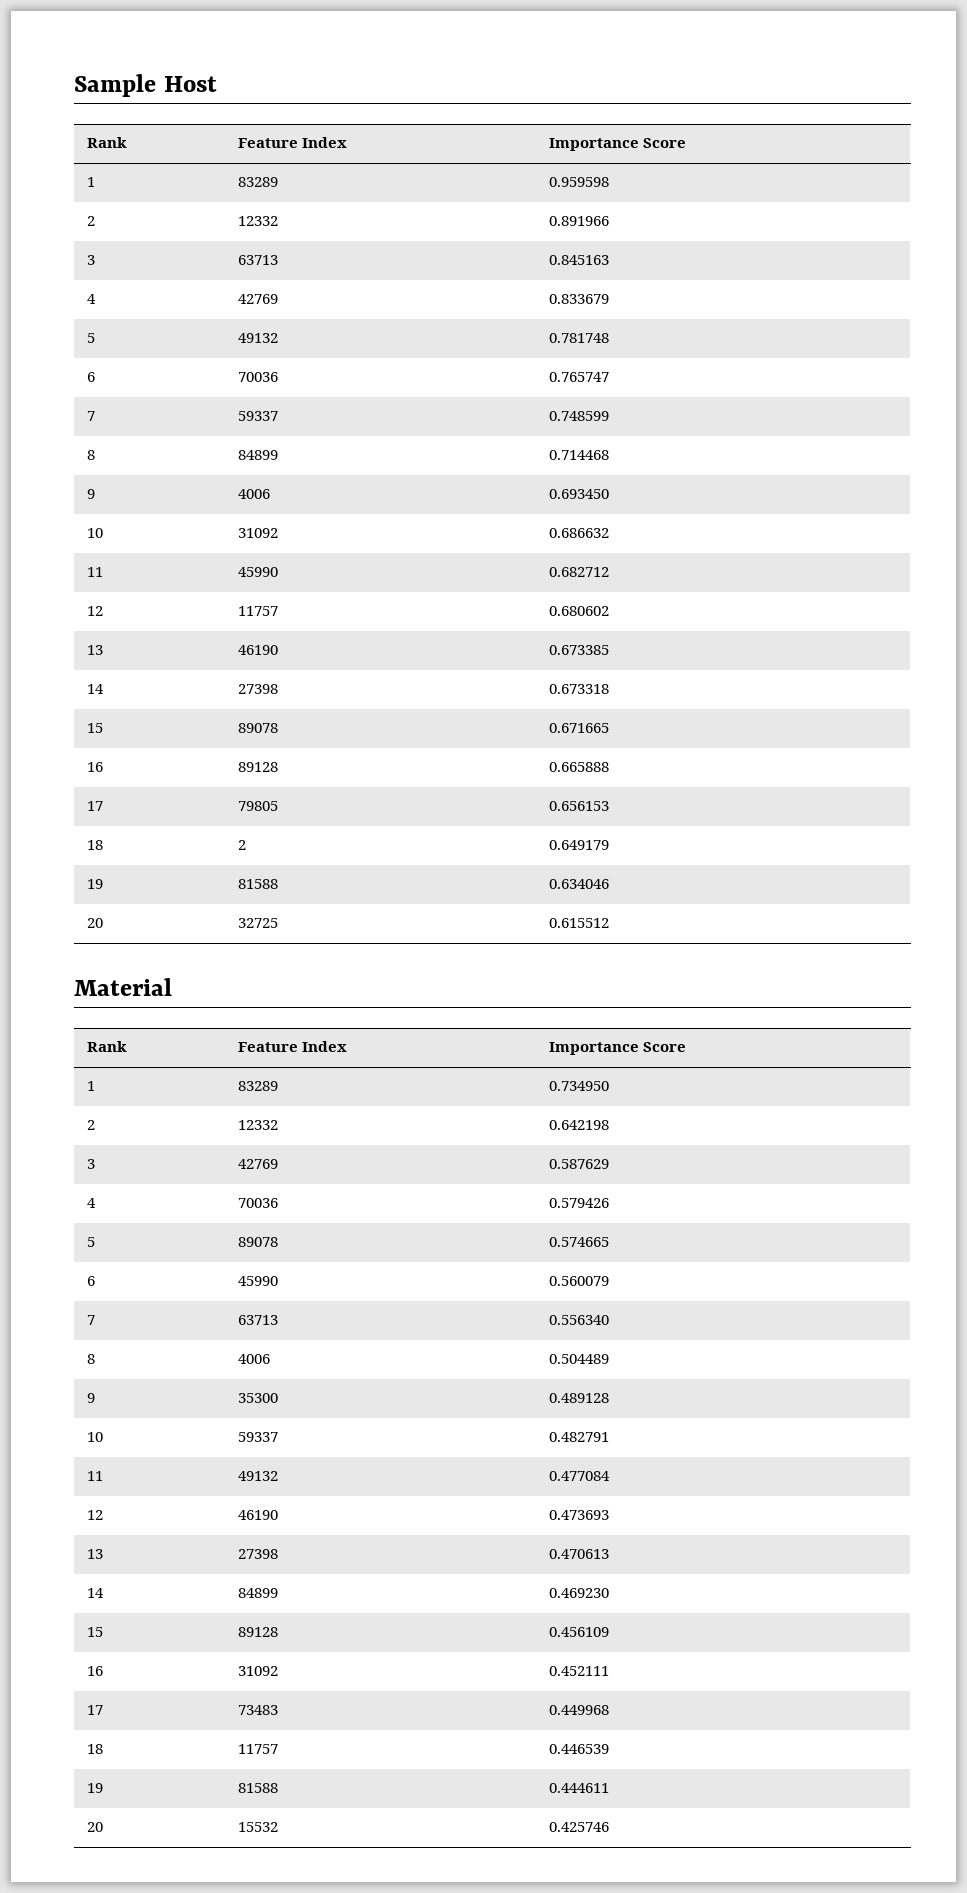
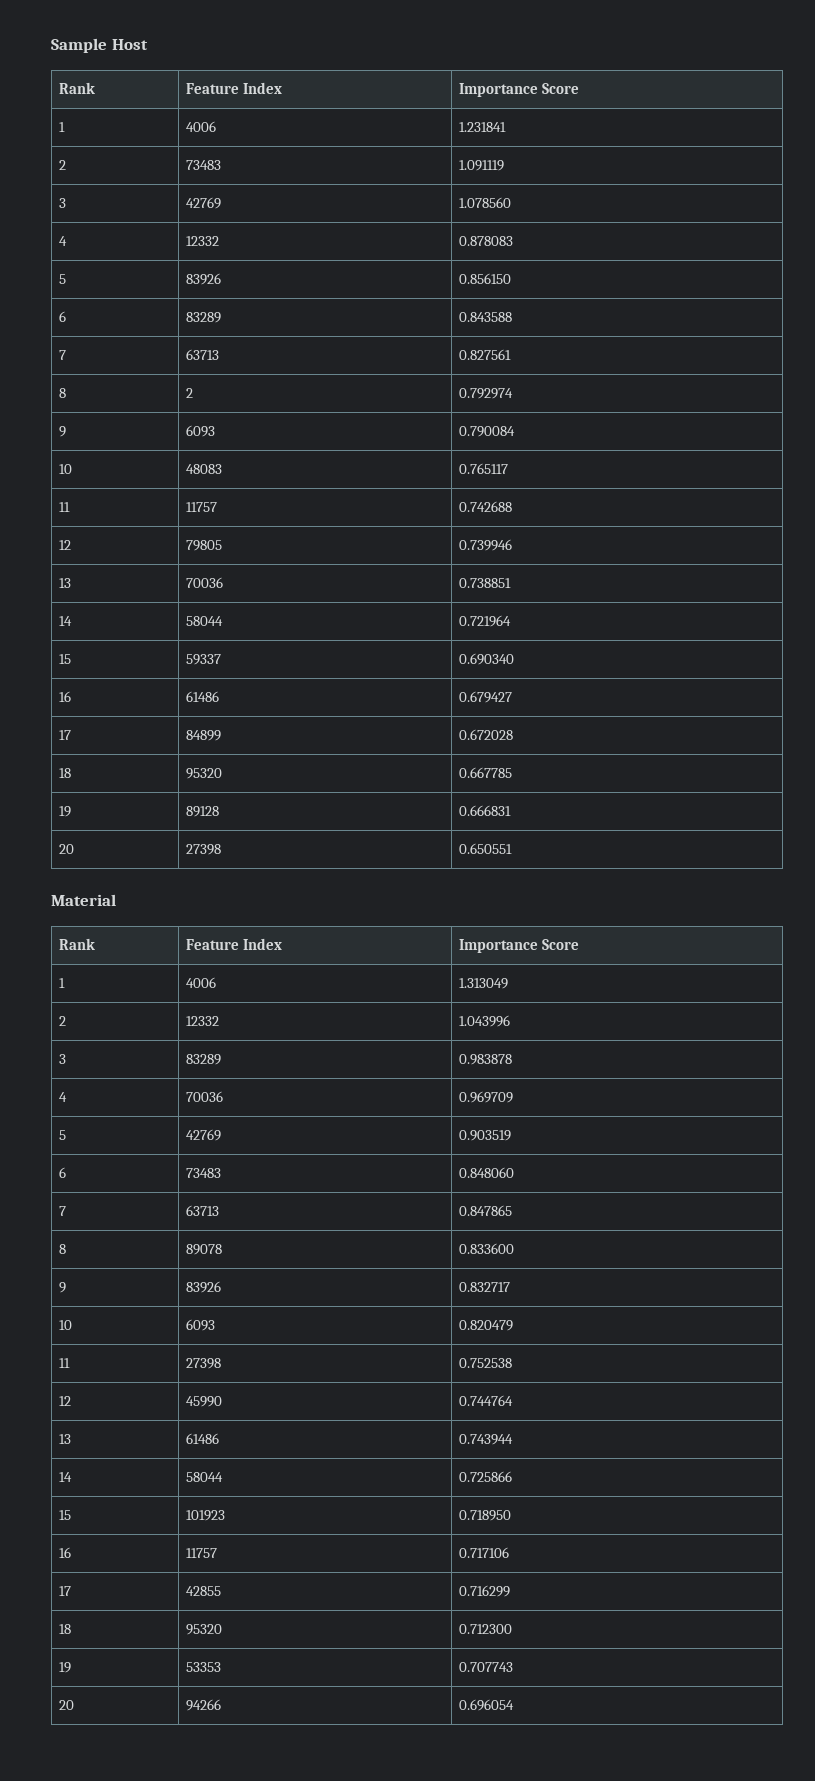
[238,177,279,187] [549,177,610,187] [87,216,96,226] [238,216,279,226] [549,216,610,226] [87,255,96,265] [238,255,279,265] [549,255,610,265] [87,294,97,304] [238,294,279,304] [549,294,610,304] [87,333,96,343] [238,333,279,343] [549,333,610,343] [87,372,96,382] [238,372,279,382] [549,372,610,382] [87,411,96,421] [238,411,279,421] [549,411,610,421] [87,450,96,460] [238,450,279,460] [549,450,610,460] [87,489,96,499] [238,489,271,499] [549,489,610,499] [87,528,104,538] [238,528,279,538] [549,528,610,538] [87,567,104,577] [238,567,279,577] [549,567,610,577] [87,606,104,616] [238,606,279,616] [549,606,610,616] [87,645,104,655] [238,645,279,655] [549,645,610,655] [87,684,105,694] [238,684,279,694] [549,684,610,694] [87,723,104,733] [238,723,279,733] [549,723,610,733] [87,762,104,772] [238,762,279,772] [549,762,610,772] [87,801,104,811] [238,801,279,811] [549,801,610,811] [87,840,104,850] [238,840,247,850] [549,840,610,850] [87,879,104,889] [238,879,279,889] [549,879,610,889] [87,918,104,928] [238,918,279,928] [549,918,610,928] 83289 | 0.959598 // 2 | 12332 | 0.891966 // 3 | 63713 | 0.845163 // 4 | 42769 | 0.833679 // 5 | 49132 | 0.781748 // 6 | 70036 | 0.765747 // 7 | 59337 | 0.748599 // 8 | 84899 | 0.714468 // 9 | 4006 | 0.693450 // 10 | 31092 | 0.686632 // 11 | 45990 | 0.682712 // 12 | 11757 | 0.680602 // 13 | 46190 | 0.673385 // 14 | 27398 | 0.673318 // 15 | 89078 | 0.671665 // 16 | 89128 | 0.665888 // 17 | 79805 | 0.656153 // 18 | 2 | 0.649179 // 19 | 81588 | 0.634046 // 20 | 32725 | 0.615512 -> [186,121,217,132] [459,122,507,132] [59,160,67,170] [186,160,222,170] [459,160,505,171] [59,198,67,208] [186,197,222,209] [459,197,512,208] [59,236,68,246] [186,236,220,246] [459,236,514,246] [59,274,67,284] [186,273,222,285] [459,273,512,284] [59,311,67,322] [186,312,222,323] [459,312,513,322] [59,350,67,360] [186,349,220,360] [459,349,512,360] [59,388,67,398] [186,388,194,398] [459,388,514,399] [59,426,67,437] [186,425,216,437] [459,426,516,437] [59,464,73,474] [186,464,223,474] [459,463,509,474] [59,502,71,512] [186,502,218,512] [459,501,513,512] [59,540,72,550] [186,540,223,551] [459,539,513,551] [59,578,72,588] [186,577,224,588] [459,578,512,588] [59,616,73,626] [186,616,224,626] [459,615,512,627] [59,654,72,664] [186,654,222,665] [459,653,515,665] [59,691,72,702] [186,691,220,702] [459,691,513,703] [59,730,72,740] [186,730,222,741] [459,729,514,740] [59,768,72,778] [186,768,223,779] [459,767,513,778] [59,806,72,817] [186,806,220,817] [459,805,512,816] [59,844,75,854] [186,844,222,855] [459,843,513,854] 4006 | 1.231841 // 2 | 73483 | 1.091119 // 3 | 42769 | 1.078560 // 4 | 12332 | 0.878083 // 5 | 83926 | 0.856150 // 6 | 83289 | 0.843588 // 7 | 63713 | 0.827561 // 8 | 2 | 0.792974 // 9 | 6093 | 0.790084 // 10 | 48083 | 0.765117 // 11 | 11757 | 0.742688 // 12 | 79805 | 0.739946 // 13 | 70036 | 0.738851 // 14 | 58044 | 0.721964 // 15 | 59337 | 0.690340 // 16 | 61486 | 0.679427 // 17 | 84899 | 0.672028 // 18 | 95320 | 0.667785 // 19 | 89128 | 0.666831 // 20 | 27398 | 0.650551
[238,1081,279,1091] [549,1081,610,1091] [87,1120,96,1130] [238,1120,279,1130] [549,1120,610,1130] [87,1159,96,1169] [238,1159,279,1169] [549,1159,610,1169] 83289 | 0.734950 // 2 | 12332 | 0.642198 // 3 | 42769 | 0.587629 -> [186,977,217,988] [459,978,509,989] [59,1016,67,1026] [186,1016,220,1026] [459,1015,511,1027] [59,1054,67,1064] [186,1054,222,1065] [459,1054,513,1065] 4006 | 1.313049 // 2 | 12332 | 1.043996 // 3 | 83289 | 0.983878
[549,1198,610,1208] [87,1237,96,1247] [238,1237,279,1247] [549,1237,610,1247] [87,1276,96,1286] [238,1276,279,1286] [549,1276,610,1286] [87,1315,96,1325] [238,1315,279,1325] [549,1315,610,1325] [87,1354,96,1364] [238,1354,271,1364] [549,1354,610,1364] [87,1393,96,1403] [238,1393,279,1403] [549,1393,610,1403] [87,1432,104,1442] [238,1432,279,1442] [549,1432,610,1442] [87,1471,104,1481] [238,1471,279,1481] [549,1471,611,1481] [87,1510,104,1520] [238,1510,279,1520] [549,1510,610,1520] [87,1549,104,1559] [238,1549,279,1559] [549,1549,610,1559] [87,1588,105,1598] [238,1588,279,1598] [549,1588,610,1598] [87,1627,104,1637] [238,1627,279,1637] [549,1627,610,1637] [87,1666,104,1676] [238,1666,279,1676] [549,1666,610,1676] [87,1705,104,1715] [238,1705,279,1715] [549,1705,610,1715] [87,1744,104,1754] [238,1744,279,1754] [549,1744,610,1754] [87,1783,104,1793] [238,1783,279,1793] [549,1783,610,1793] [87,1822,104,1832] [238,1822,279,1832] [549,1822,610,1832] 0.579426 // 5 | 89078 | 0.574665 // 6 | 45990 | 0.560079 // 7 | 63713 | 0.556340 // 8 | 4006 | 0.504489 // 9 | 35300 | 0.489128 // 10 | 59337 | 0.482791 // 11 | 49132 | 0.477084 // 12 | 46190 | 0.473693 // 13 | 27398 | 0.470613 // 14 | 84899 | 0.469230 // 15 | 89128 | 0.456109 // 16 | 31092 | 0.452111 // 17 | 73483 | 0.449968 // 18 | 11757 | 0.446539 // 19 | 81588 | 0.444611 // 20 | 15532 | 0.425746 -> [459,1091,514,1103] [59,1130,67,1140] [186,1129,222,1141] [459,1130,512,1141] [59,1167,67,1178] [186,1168,222,1178] [459,1167,515,1178] [59,1206,67,1216] [186,1205,220,1216] [459,1205,513,1216] [59,1244,67,1254] [186,1244,223,1255] [459,1243,515,1254] [59,1282,67,1293] [186,1281,222,1293] [459,1282,511,1292] [59,1320,73,1330] [186,1319,216,1331] [459,1320,514,1331] [59,1358,71,1368] [186,1358,222,1369] [459,1358,513,1368] [59,1396,72,1406] [186,1396,223,1407] [459,1395,514,1406] [59,1434,72,1444] [186,1433,220,1444] [459,1434,514,1445] [59,1472,73,1482] [186,1472,224,1482] [459,1471,513,1482] [59,1510,72,1520] [186,1510,226,1521] [459,1510,512,1521] [59,1547,72,1558] [186,1548,218,1558] [459,1547,510,1558] [59,1586,72,1596] [186,1586,222,1596] [459,1585,511,1597] [59,1624,72,1634] [186,1624,223,1635] [459,1624,513,1634] [59,1662,72,1673] [186,1662,222,1672] [459,1662,514,1672] [59,1700,75,1710] [186,1699,222,1711] [459,1699,515,1711] 0.969709 // 5 | 42769 | 0.903519 // 6 | 73483 | 0.848060 // 7 | 63713 | 0.847865 // 8 | 89078 | 0.833600 // 9 | 83926 | 0.832717 // 10 | 6093 | 0.820479 // 11 | 27398 | 0.752538 // 12 | 45990 | 0.744764 // 13 | 61486 | 0.743944 // 14 | 58044 | 0.725866 // 15 | 101923 | 0.718950 // 16 | 11757 | 0.717106 // 17 | 42855 | 0.716299 // 18 | 95320 | 0.712300 // 19 | 53353 | 0.707743 // 20 | 94266 | 0.696054

